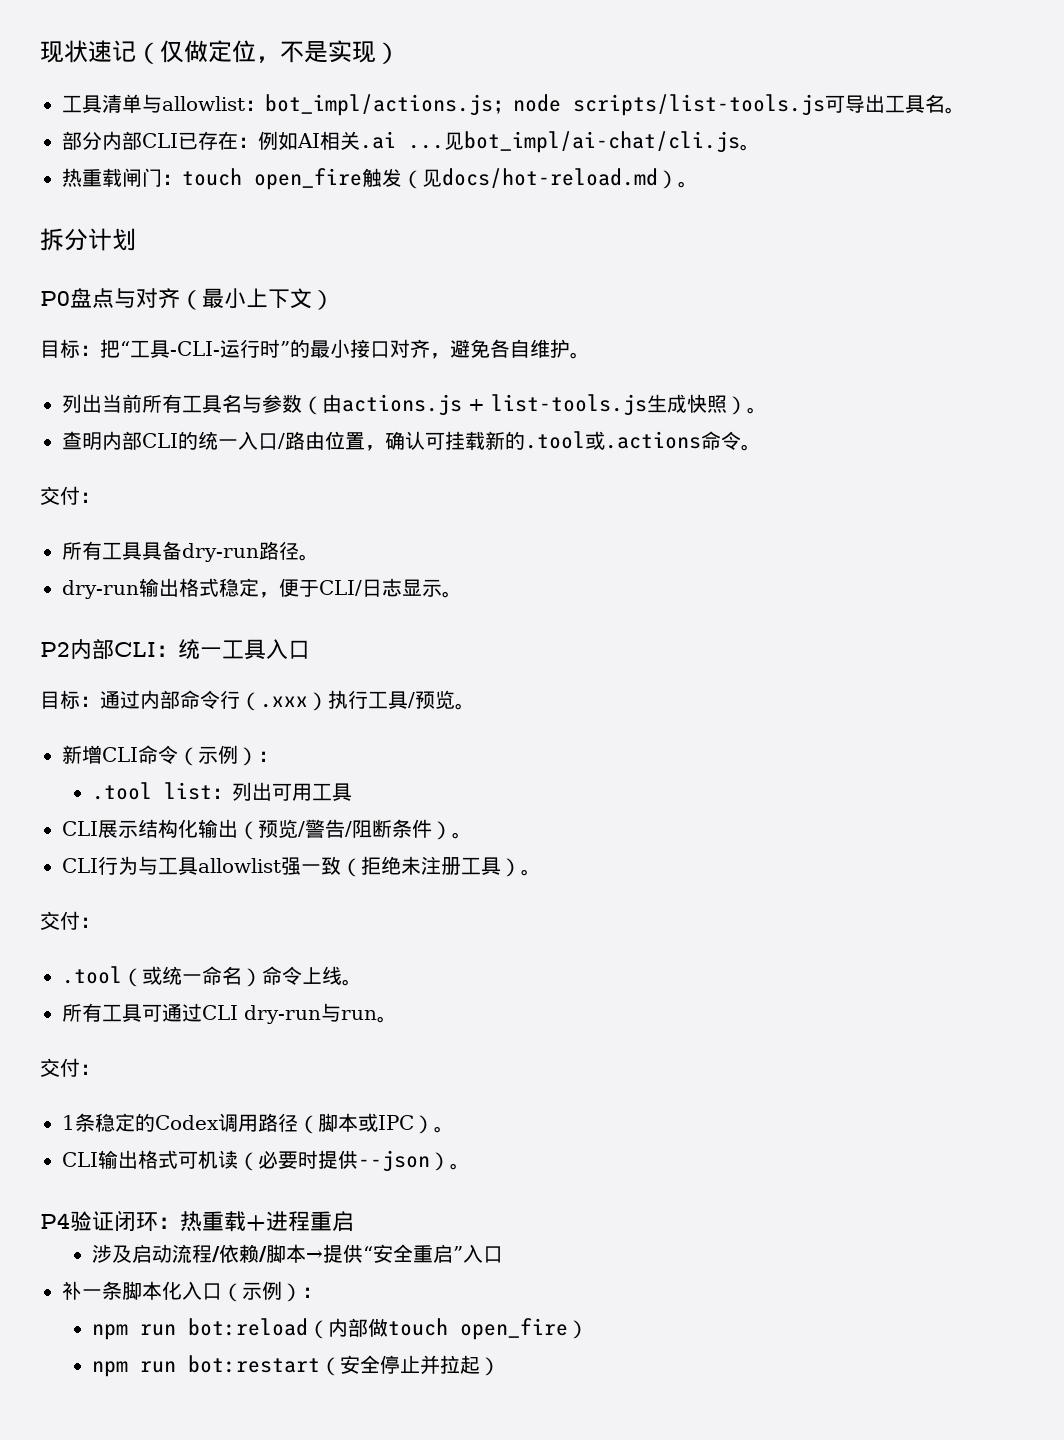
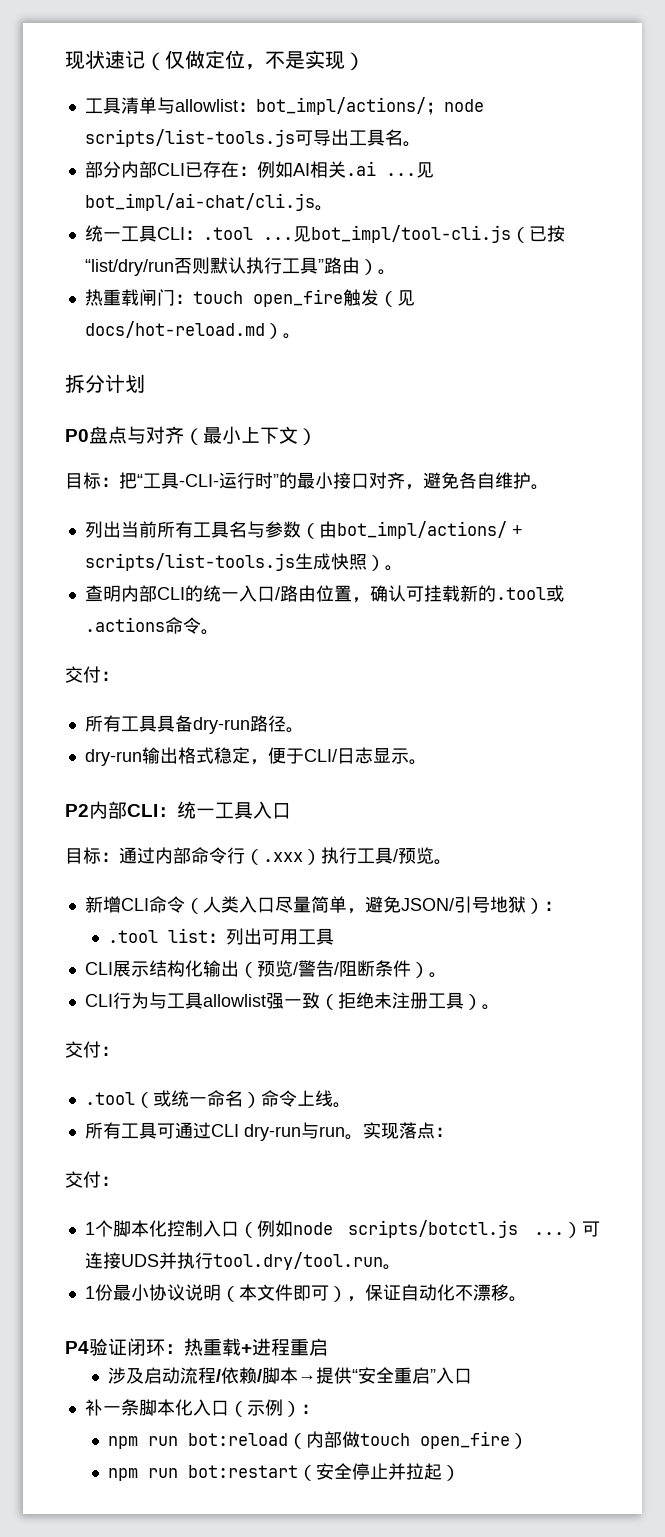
[265,94,493,116] bot_impl/actions.js -> [255,97,426,115] bot_impl/actions/
(760, 147) none -> [84,225,565,243] [84,257,396,276] // 统一工具CLI：.tool ...见bot_impl/tool-cli.js（已按“list/dry/run否则默认执行工具”路由）。
[342,394,647,416] actions.js + list-tools.js -> [336,521,523,539] [84,553,295,571] bot_impl/actions/ + scripts/list-tools.js
[198,745,238,764] 示例 -> [202,896,526,914] 人类入口尽量简单，避免JSON/引号地狱
(397, 1019) none -> [362,1122,453,1139] 实现落点：
[75,1113,454,1134] [62,1150,450,1172] 条稳定的Codex调用路径（脚本或IPC）。 // CLI输出格式可机读（必要时提供--json） -> [94,1220,600,1238] [84,1252,401,1270] [84,1284,509,1302] 个脚本化控制入口（例如node scripts/botctl.js ...）可连接UDS并执行tool.dry/tool.run。 // 1份最小协议说明（本文件即可），保证自动化不漂移

